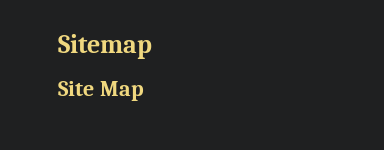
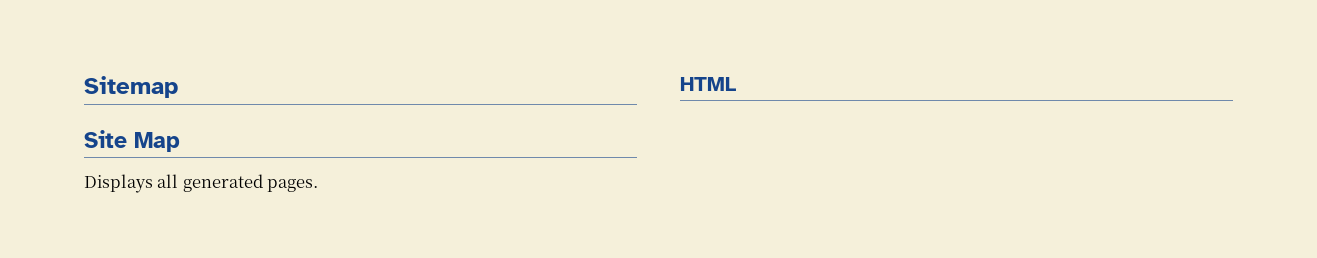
(144, 91) none -> [84,174,319,193] [680,77,736,91] // Displays all generated pages. // HTML

